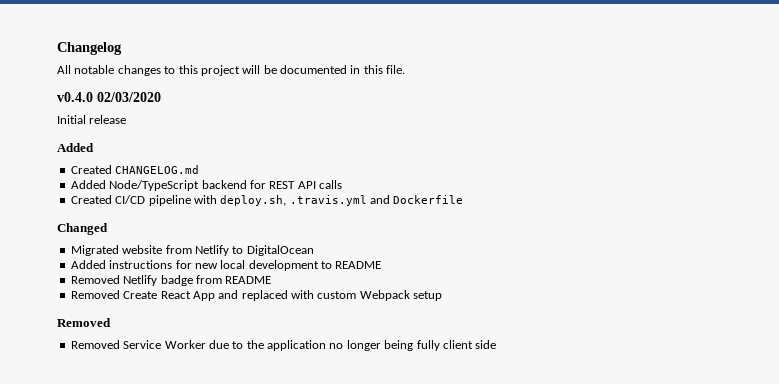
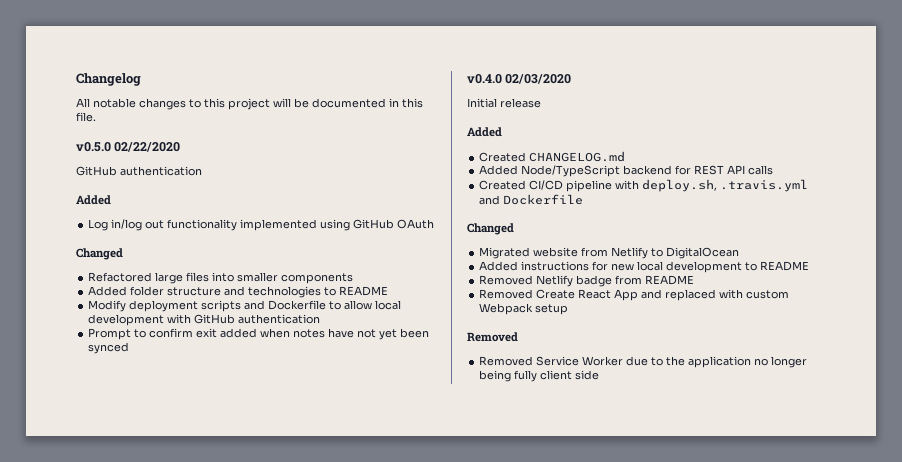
(406, 69) none -> [76,142,181,152] [76,166,202,176] [76,195,111,205] [88,219,435,231] [76,248,123,260] [88,272,354,284] [88,286,389,298] [88,300,402,312] [88,314,321,326] [88,328,430,340] [88,342,130,354] // v0.5.0 02/22/2020 // GitHub authentication // Added // Log in/log out functionality implemented using GitHub OAuth // Changed // Refactored large files into smaller components // Added folder structure and technologies to README // Modify deployment scripts and Dockerfile to allow local development with GitHub authentication // Prompt to confirm exit added when notes have not yet been synced

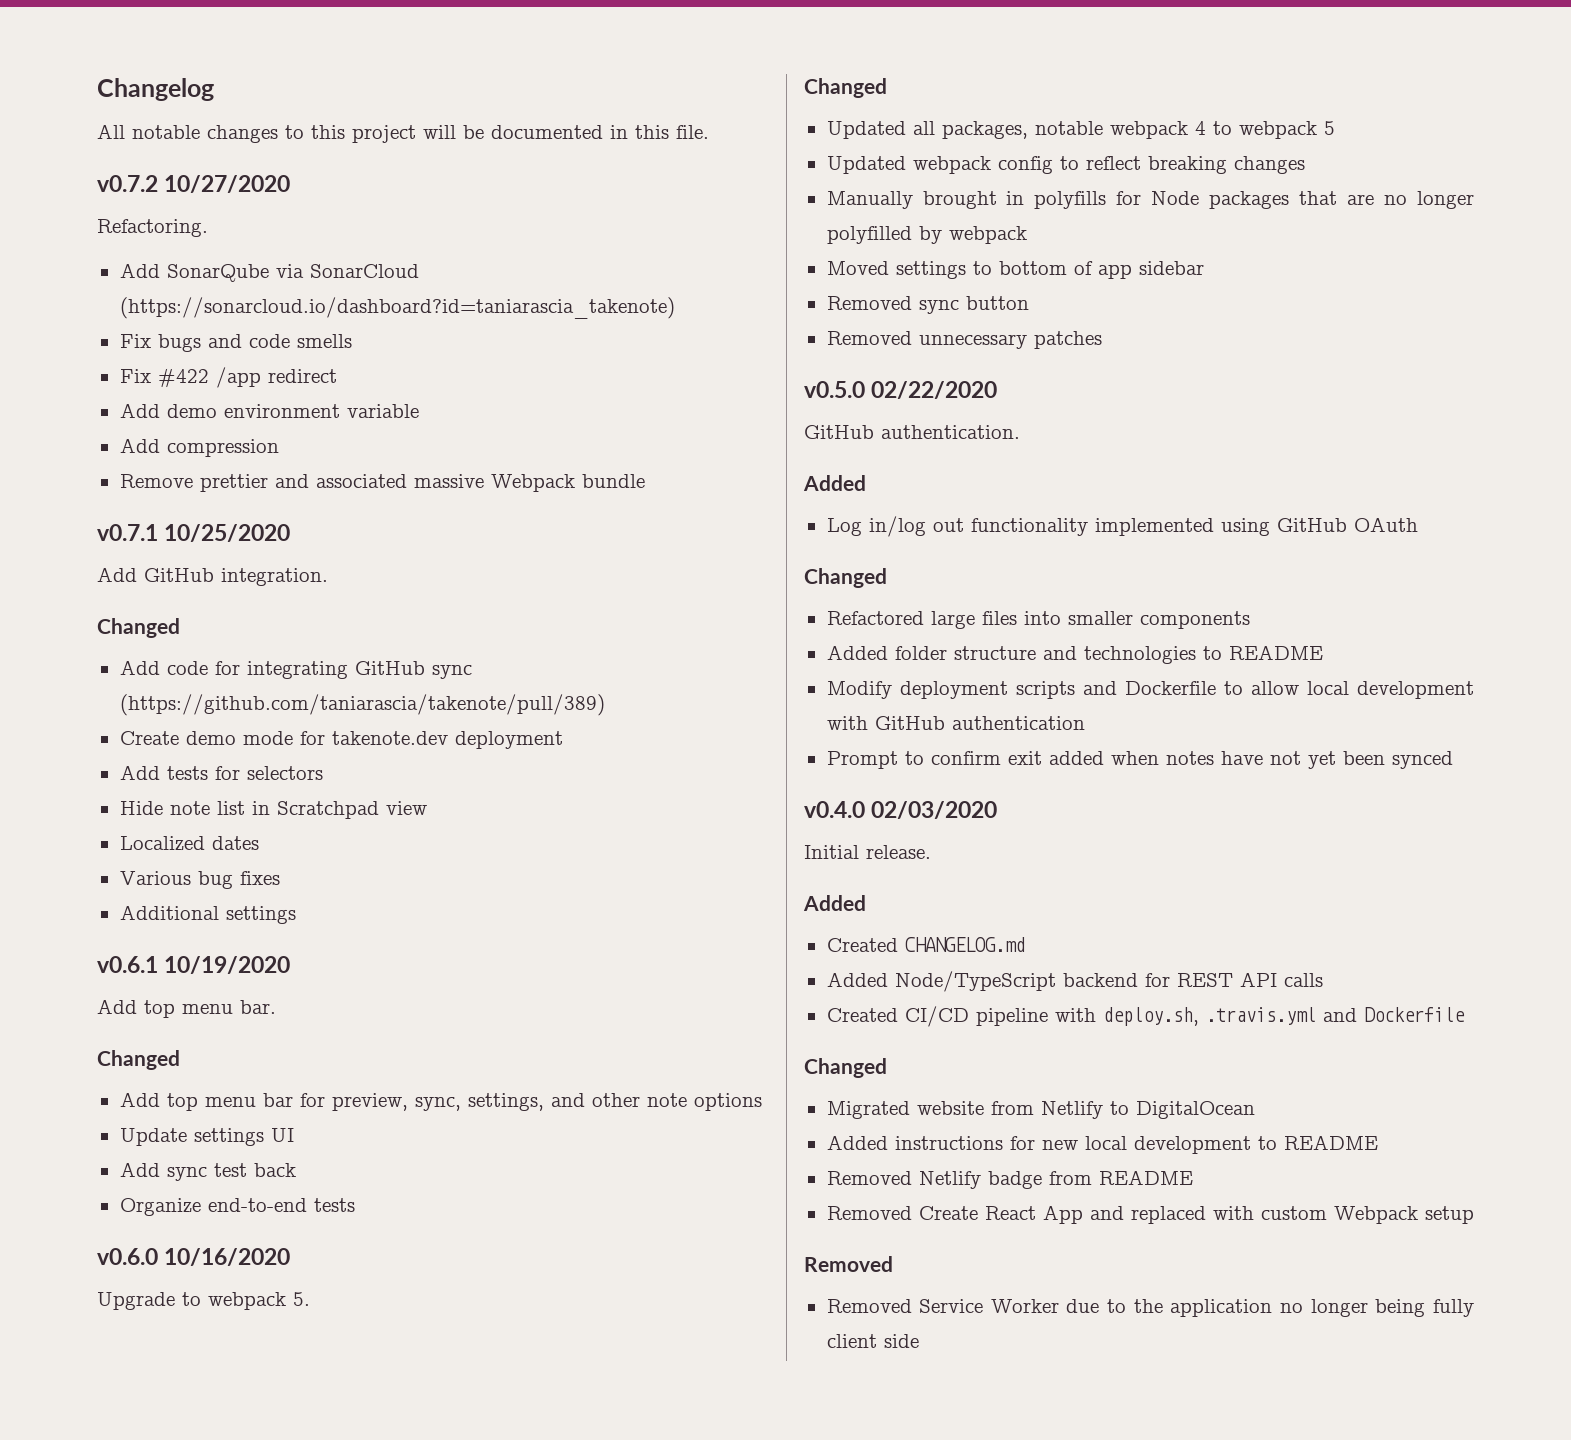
(96, 117) none -> [97,175,291,193] [97,219,208,237] [119,263,419,282] [119,297,675,319] [119,334,352,352] [119,367,337,388] [119,403,419,418] [119,438,279,457] [119,474,645,492] [97,524,291,542] [97,567,328,586] [97,618,180,638] [119,660,472,679] [119,694,605,716] [119,731,563,749] [119,765,323,780] [119,801,427,819] [119,836,259,851] [119,871,280,889] [119,905,296,924] [97,956,291,974] [97,999,276,1018] [97,1050,180,1070] [119,1092,762,1111] [119,1128,294,1146] [119,1162,296,1181] [119,1198,355,1216] [97,1248,291,1266] [97,1292,310,1310] [804,78,887,98] [826,121,1335,139] [826,156,1305,174] [826,191,1474,209] [826,226,1027,244] [826,261,1204,279] [826,296,1029,314] [826,331,1102,349] // v0.7.2 10/27/2020 // Refactoring. // Add SonarQube via SonarCloud (https://sonarcloud.io/dashboard?id=taniarascia_takenote) // Fix bugs and code smells // Fix #422 /app redirect // Add demo environment variable // Add compression // Remove prettier and associated massive Webpack bundle // v0.7.1 10/25/2020 // Add GitHub integration. // Changed // Add code for integrating GitHub sync (https://github.com/taniarascia/takenote/pull/389) // Create demo mode for takenote.dev deployment // Add tests for selectors // Hide note list in Scratchpad view // Localized dates // Various bug fixes // Additional settings // v0.6.1 10/19/2020 // Add top menu bar. // Changed // Add top menu bar for preview, sync, settings, and other note options // Update settings UI // Add sync test back // Organize end-to-end tests // v0.6.0 10/16/2020 // Upgrade to webpack 5. // Changed // Updated all packages, notable webpack 4 to webpack 5 // Updated webpack config to reflect breaking changes // Manually brought in polyfills for Node packages that are no longer polyfilled by webpack // Moved settings to bottom of app sidebar // Removed sync button // Removed unnecessary patches
[120,166,202,176] authentication -> [881,425,1020,439] authentication.
[500,98,541,108] release -> [866,845,931,859] release.

